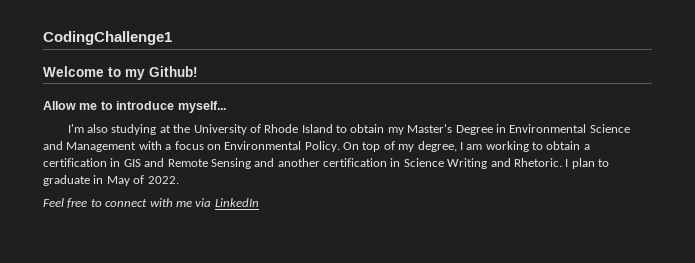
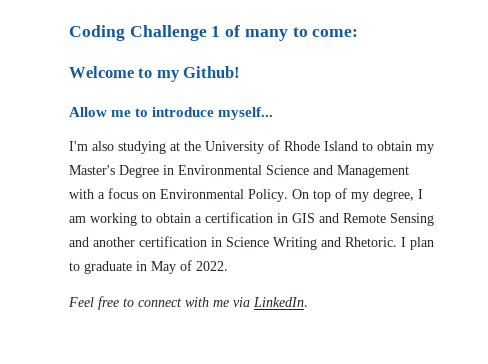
[43,31,172,45] CodingChallenge1 -> [69,25,359,41] Coding Challenge 1 of many to come:
[214,198,259,207] LinkedIn -> [253,297,308,307] LinkedIn.

